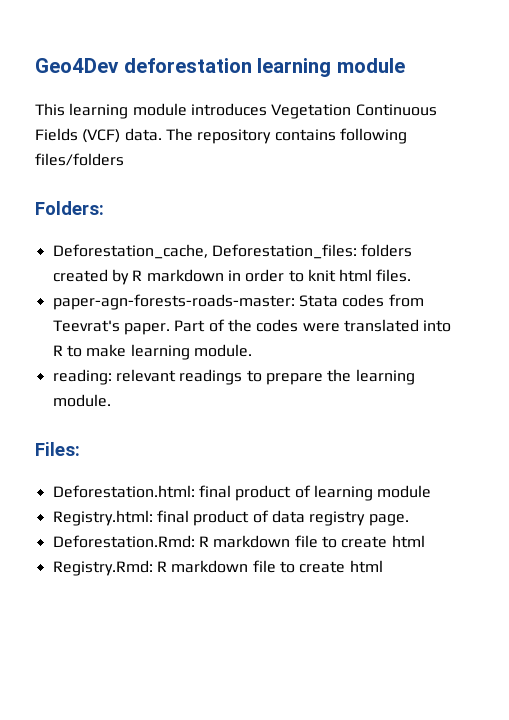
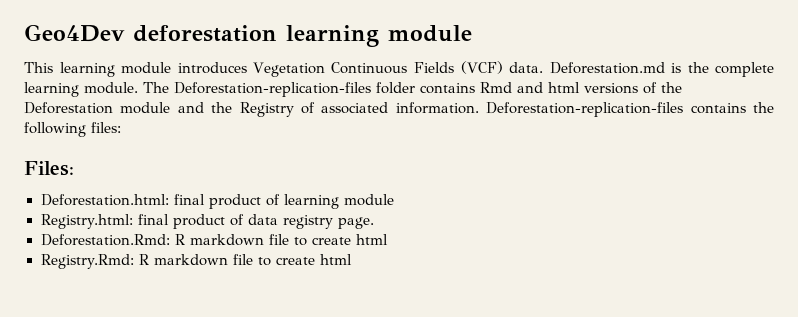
[165,128,407,144] [35,153,124,166] [35,201,104,215] [52,244,413,259] [52,269,412,285] [52,294,424,310] [52,319,452,335] [52,344,252,360] [52,369,415,385] [52,394,111,407] The repository contains following files/folders // Folders: // Deforestation_cache, Deforestation_files: folders created by R markdown in order to knit html files. // paper-agn-forests-roads-master: Stata codes from Teevrat's paper. Part of the codes were translated into R to make learning module. // reading: relevant readings to prepare the learning module. -> [549,62,775,77] [24,82,682,97] [24,102,774,117] [24,122,121,137] Deforestation.md is the complete learning module. The Deforestation-replication-files folder contains Rmd and html versions of the Deforestation module and the Registry of associated information. Deforestation-replication-files contains the following files:

